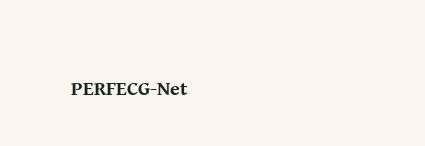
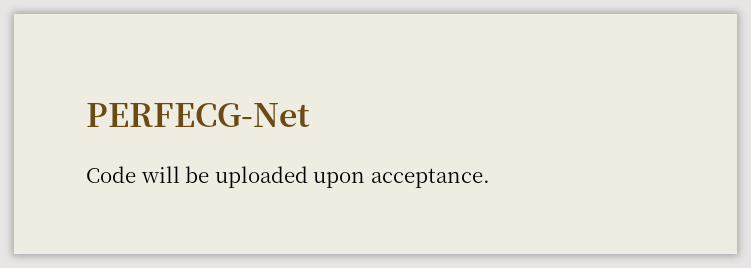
(188, 88) none -> [86,166,490,188] // Code will be uploaded upon acceptance.

